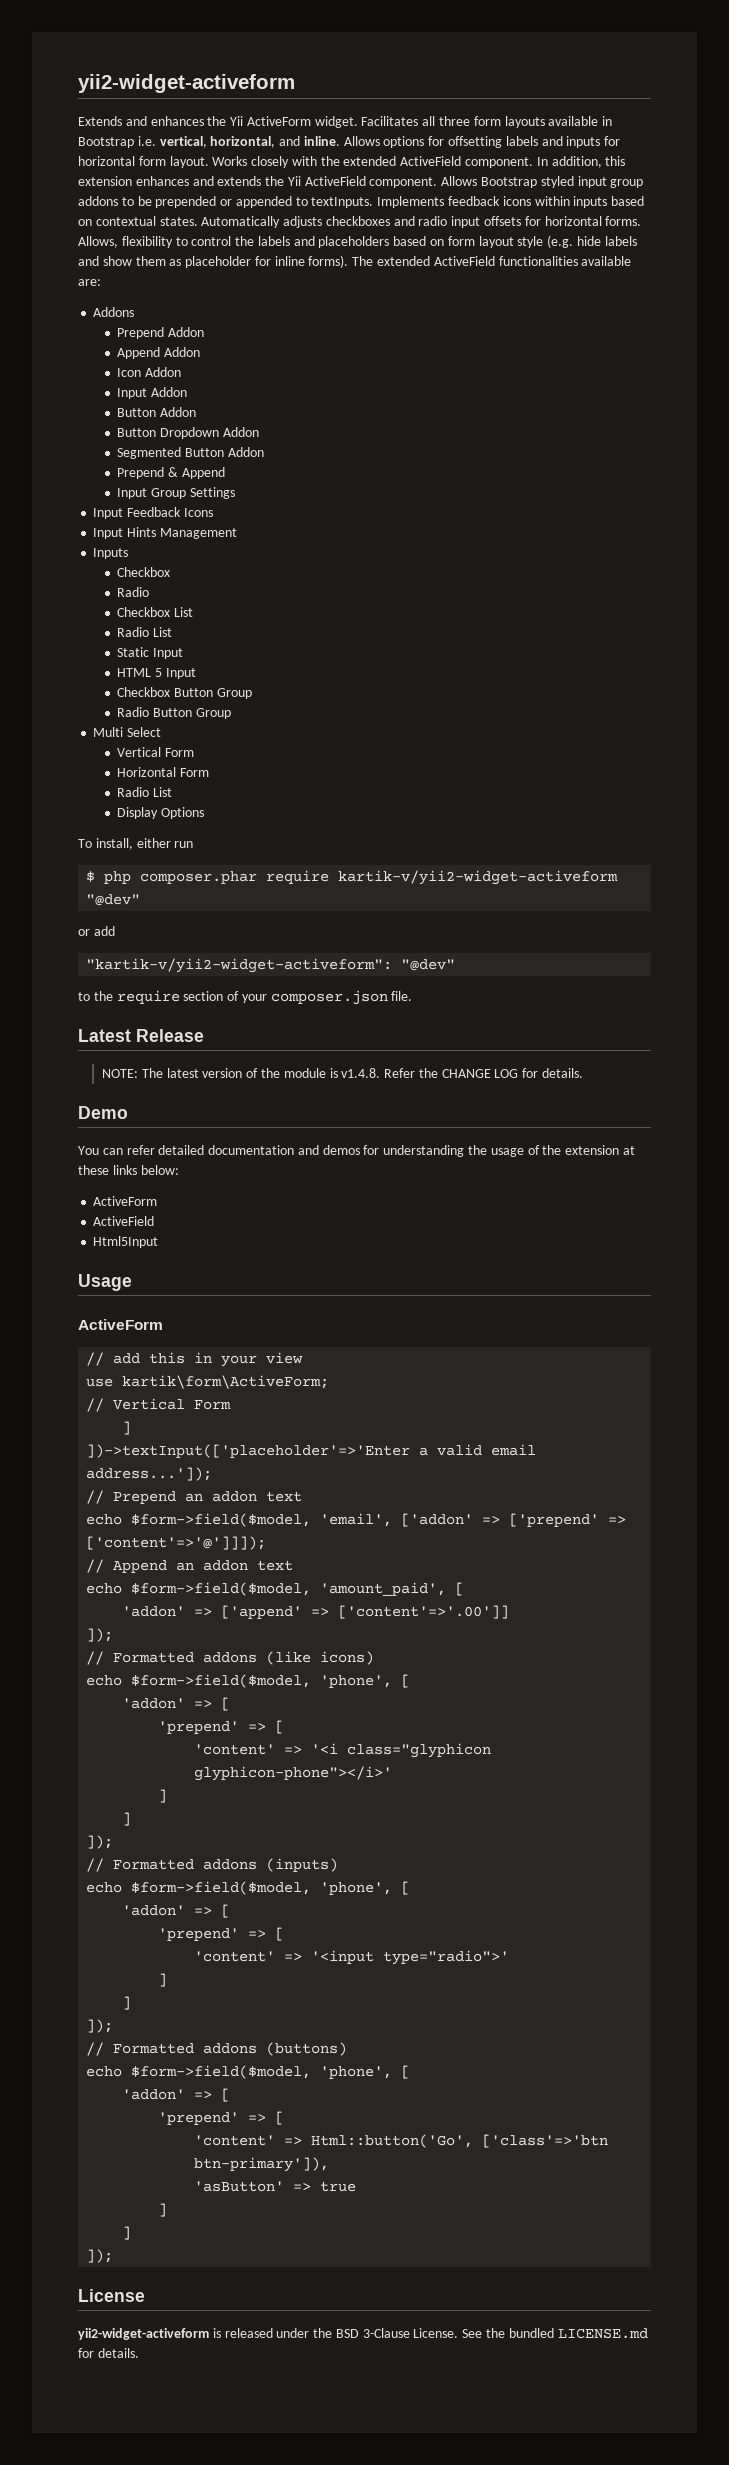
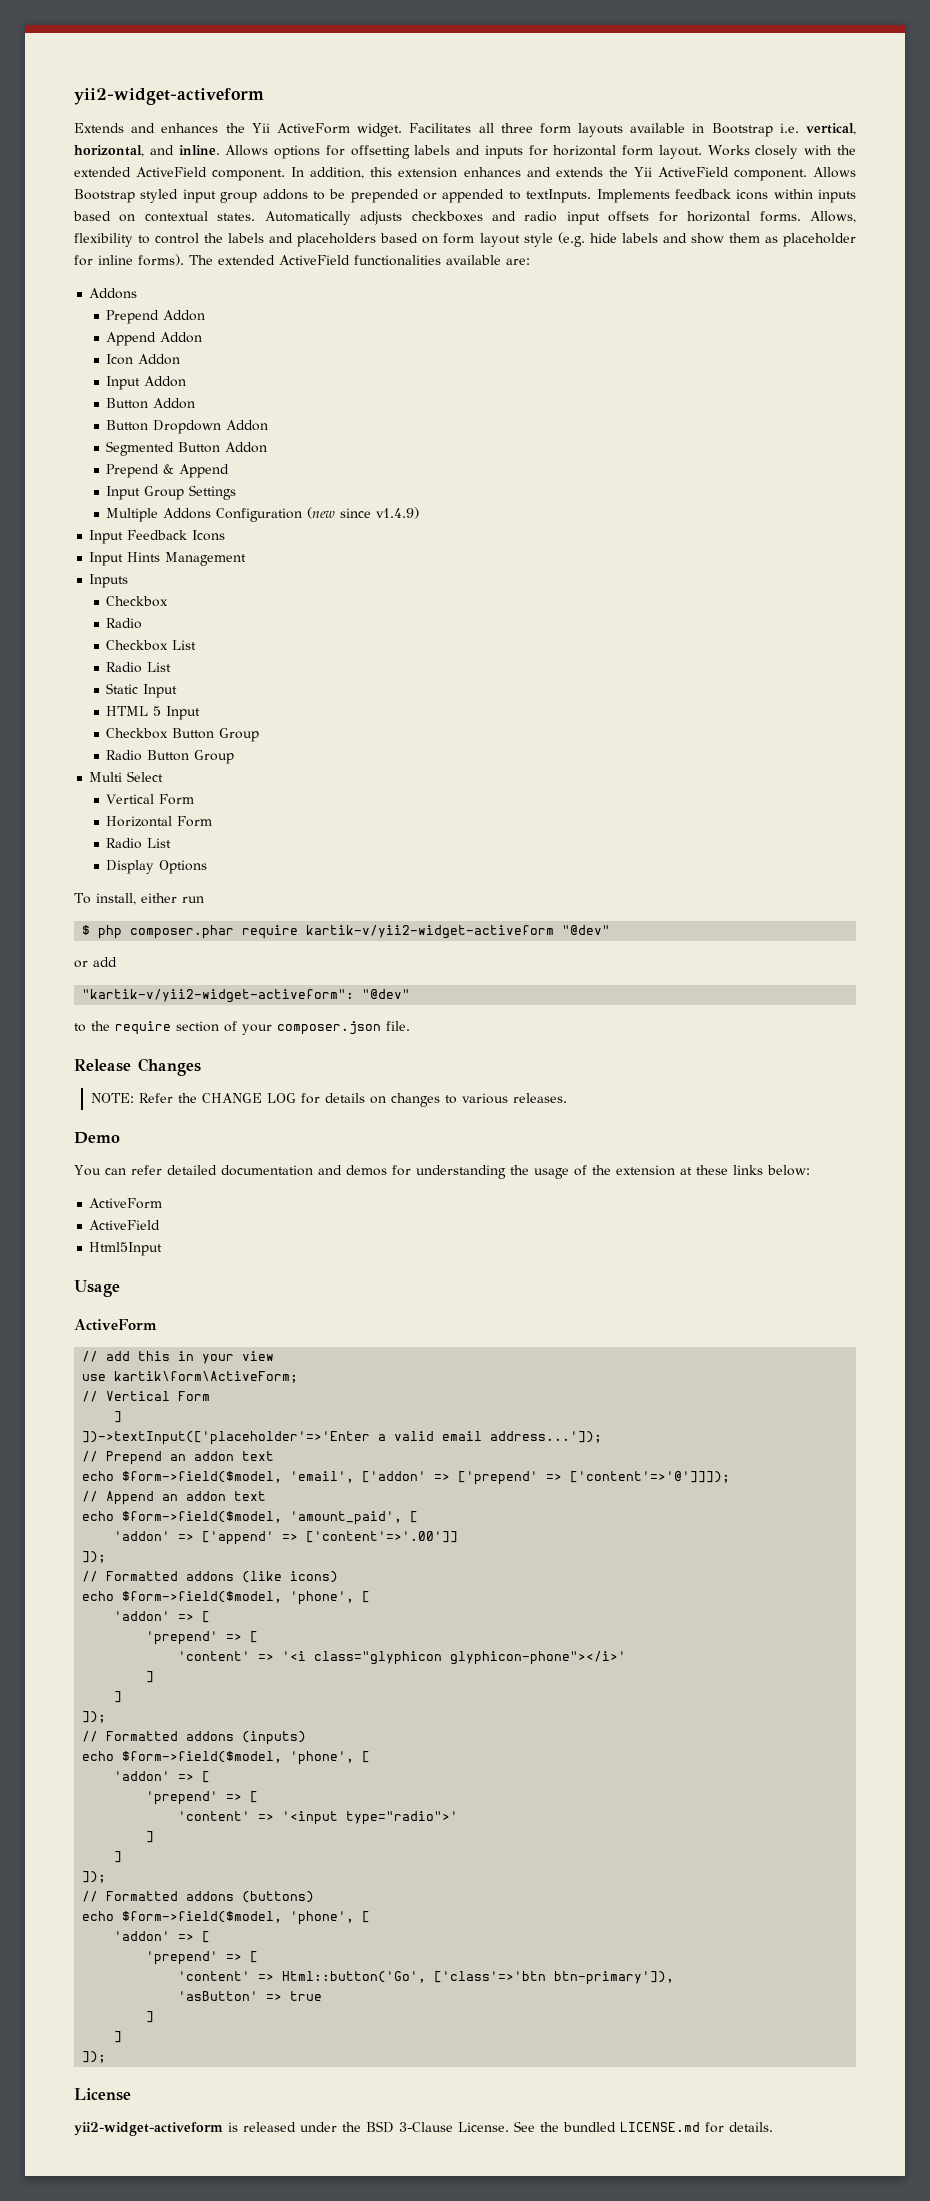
(236, 493) none -> [106,507,420,522] // Multiple Addons Configuration (new since v1.4.9)
[78,1029,131,1042] Latest -> (410, 1026) none
(204, 1035) none -> [138,1058,201,1076] Changes
[141,1068,381,1078] The latest version of the module is v1.4.8. -> (135, 1098) none
[542,1068,584,1078] details. -> [325,1093,568,1107] details on changes to various releases.

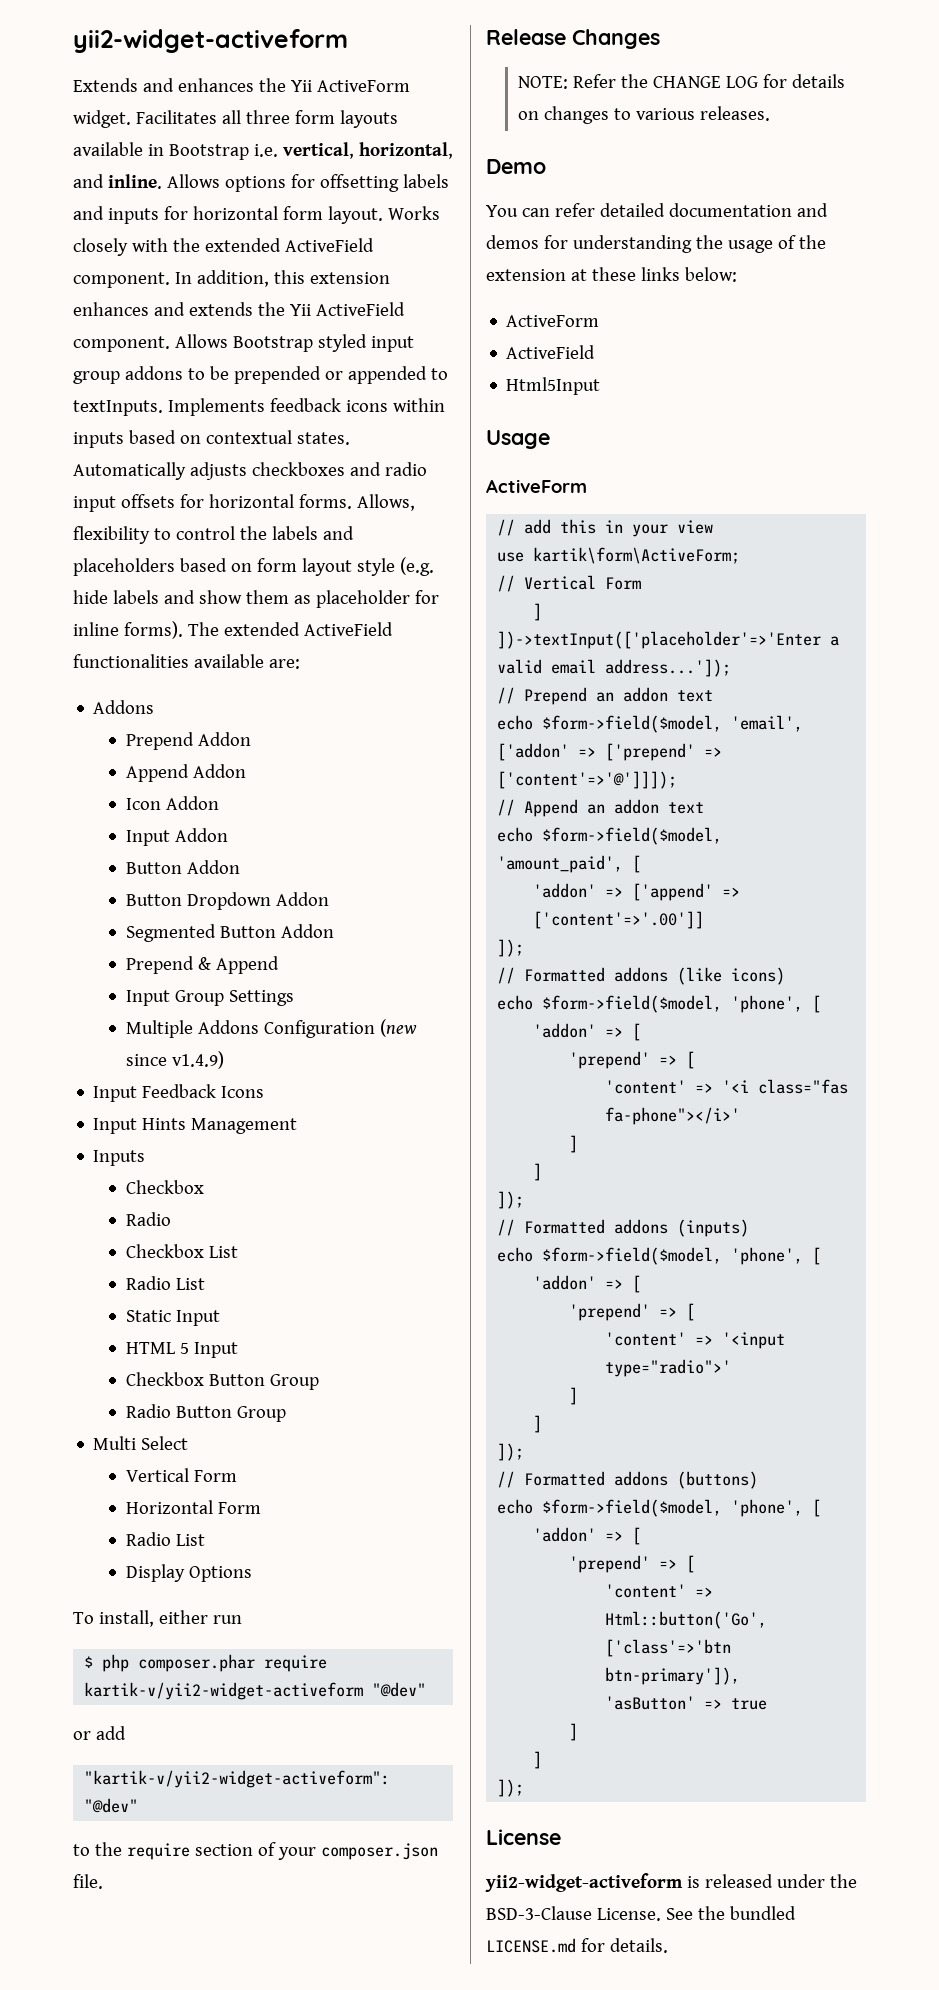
[314,1651,627,1665] class="glyphicon glyphicon-phone"></i>' -> [758,1079,849,1094] [605,1107,741,1125] class="fas fa-phone"></i>'
[366,2121,453,2133] BSD 3-Clause -> [486,1906,592,1920] BSD-3-Clause

